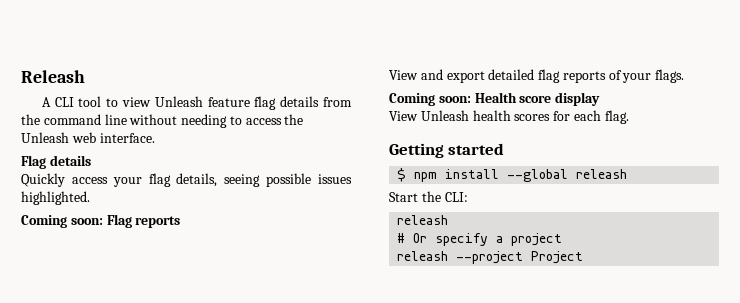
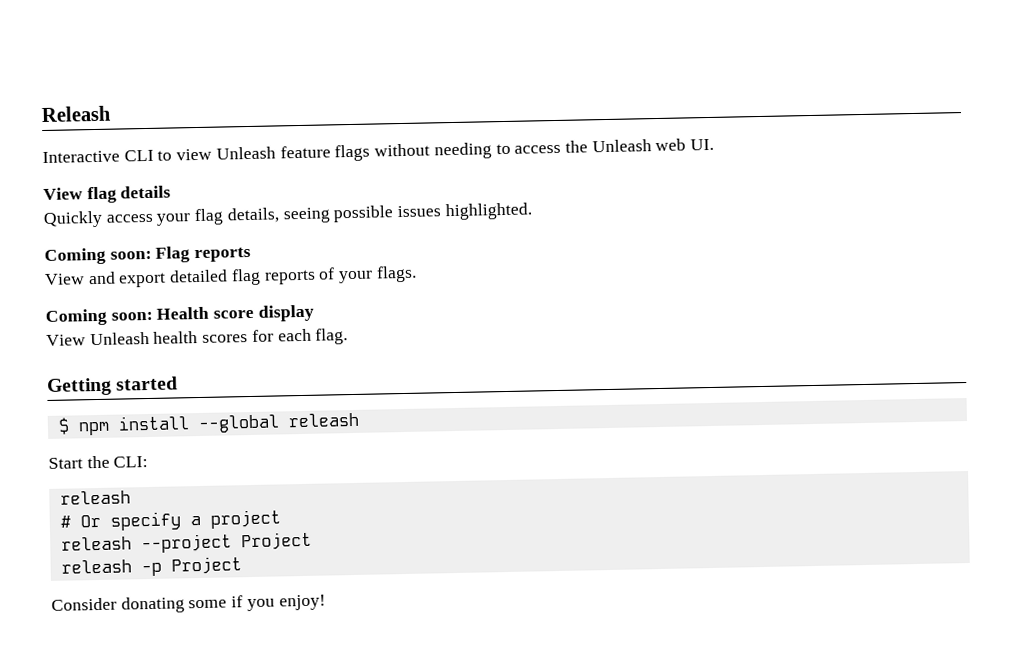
[41,96,102,107] A CLI tool -> [42,149,154,164] Interactive CLI
[254,96,352,110] [21,114,127,125] flag details from the command line -> [334,144,371,162] flags
[99,133,155,143] [21,155,46,169] interface. // Flag -> [690,138,715,151] [43,186,117,204] UI. // View flag
(584, 257) none -> [60,556,242,577] [51,594,326,614] // releash -p Project // Consider donating some if you enjoy!

